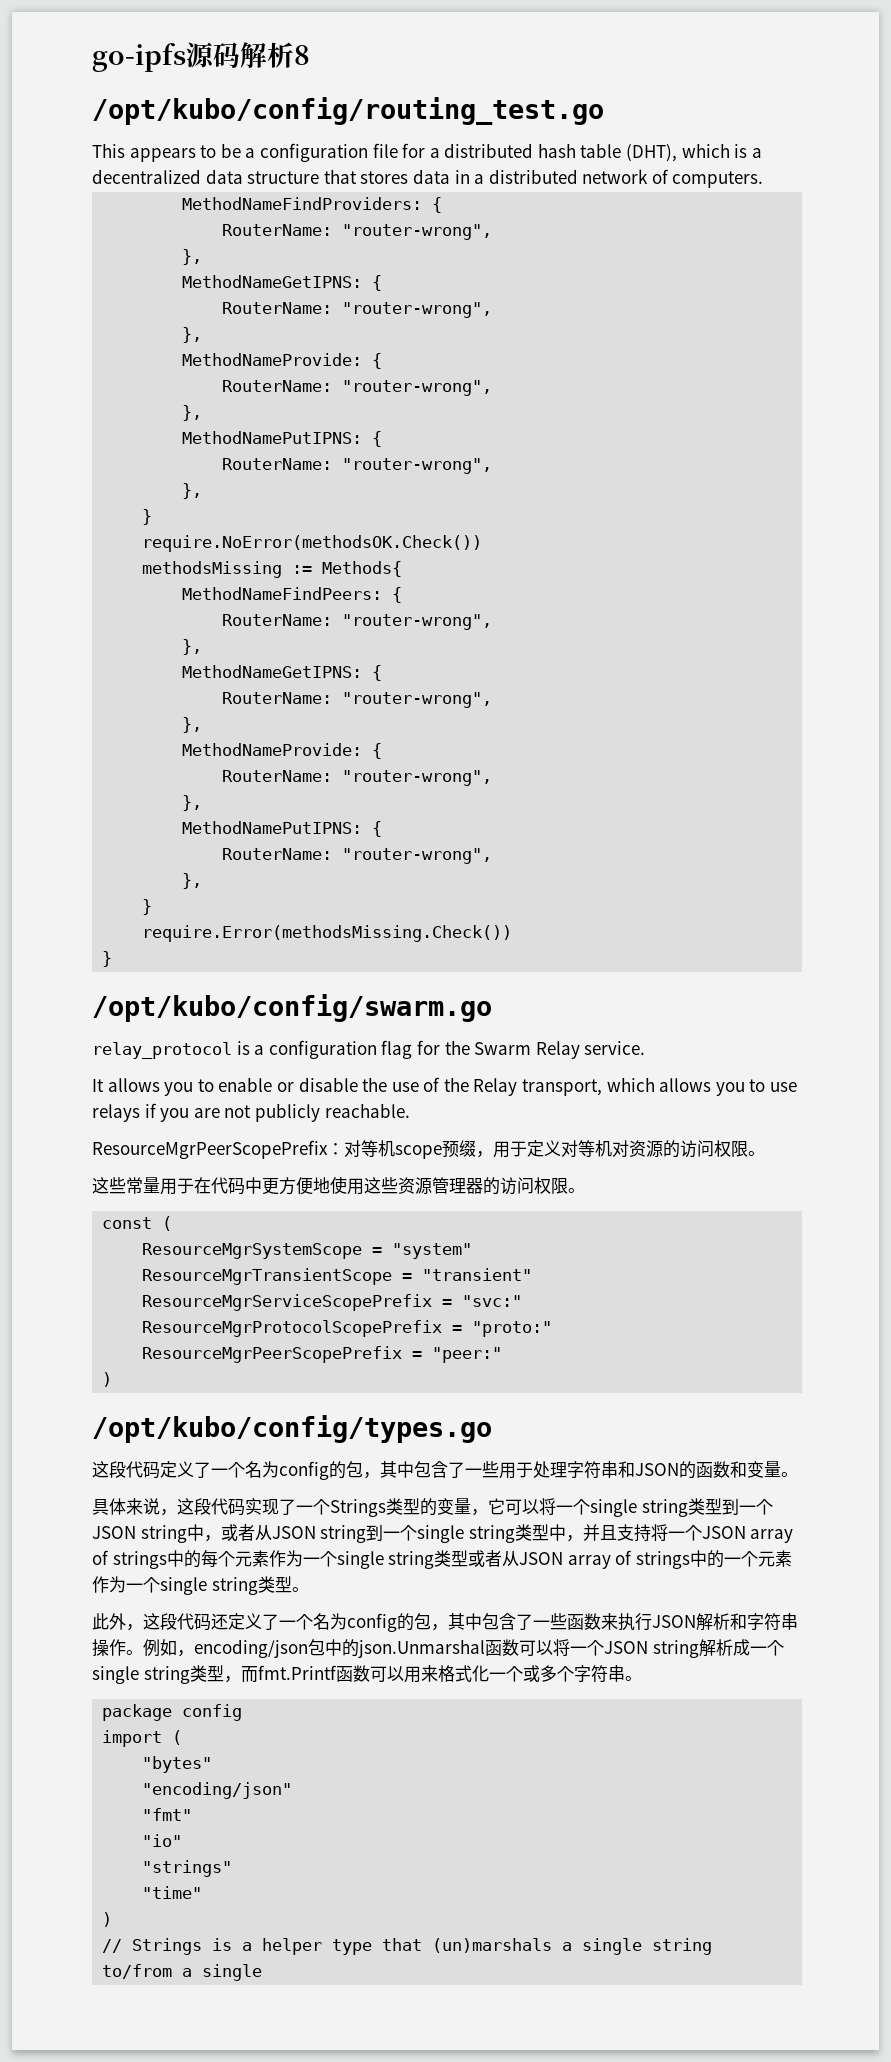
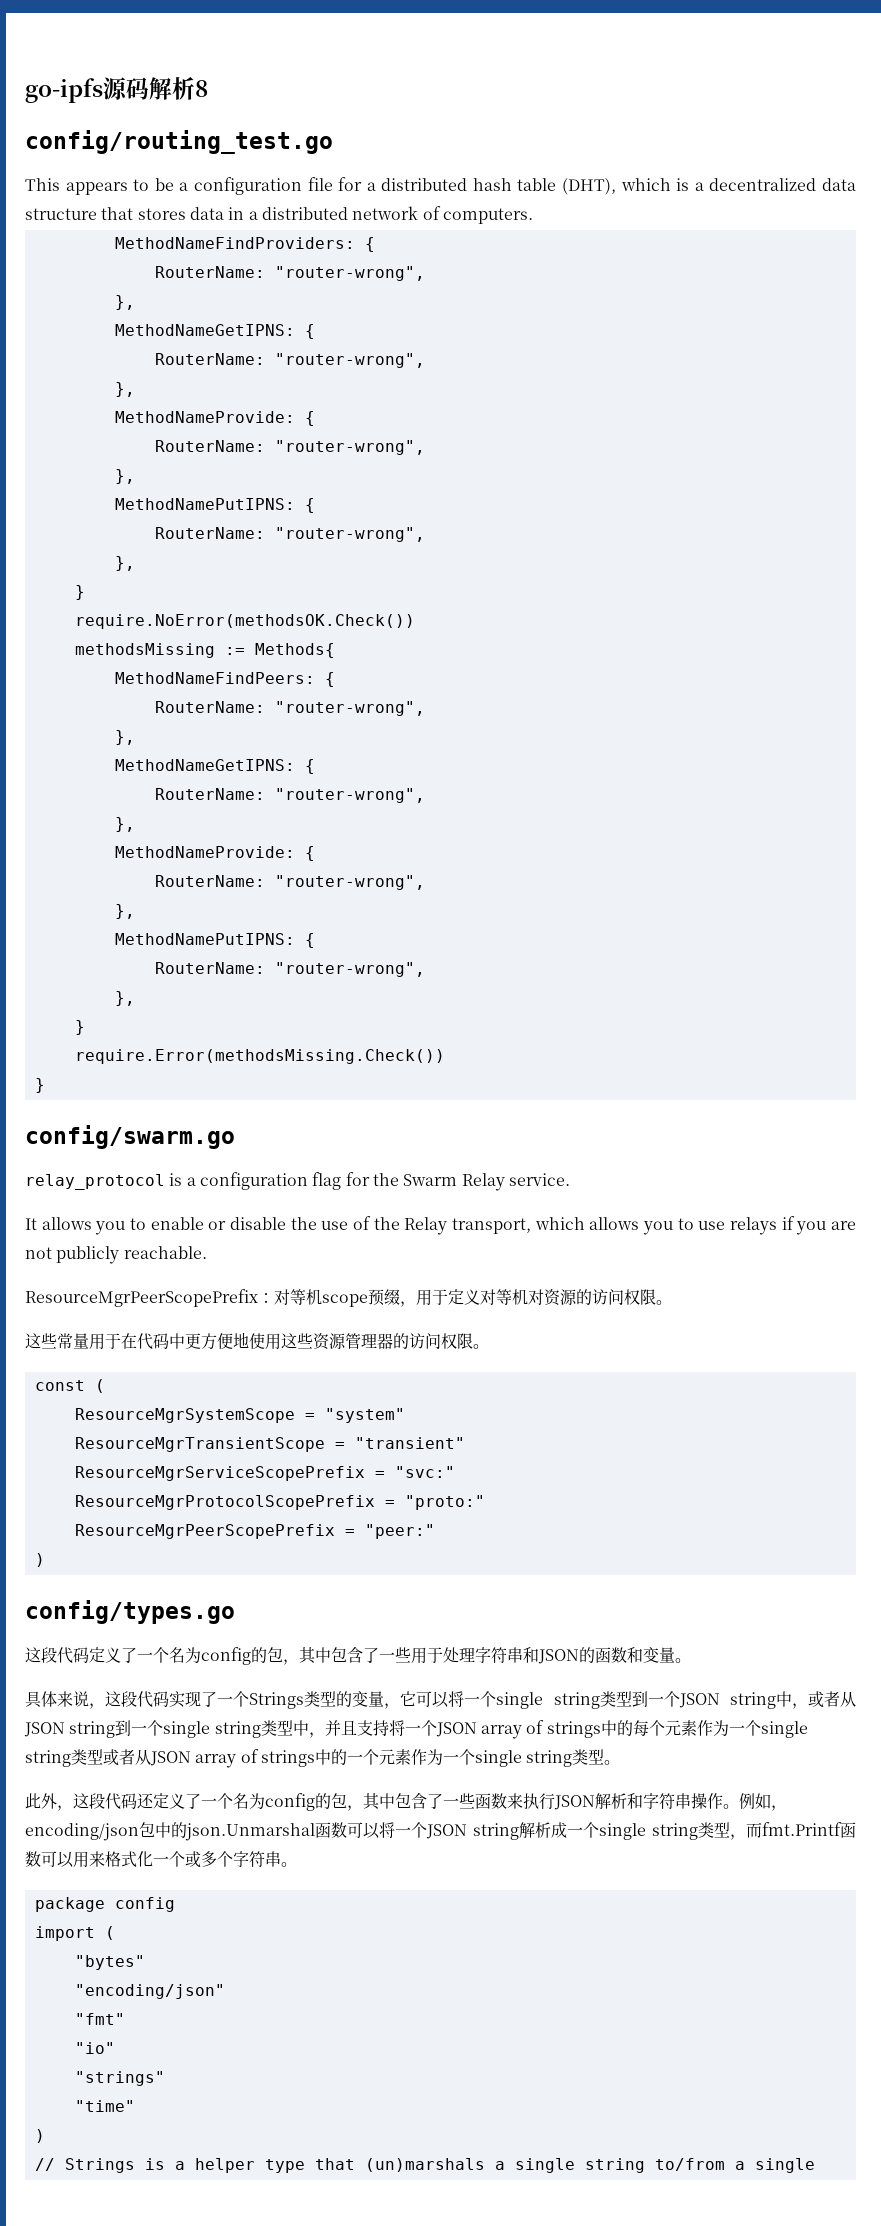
[92,97,604,125] /opt/kubo/config/routing_test.go -> [25,130,333,154] config/routing_test.go
[92,994,492,1022] /opt/kubo/config/swarm.go -> [25,1125,235,1149] config/swarm.go
[92,1415,492,1443] /opt/kubo/config/types.go -> [25,1600,235,1624] config/types.go

